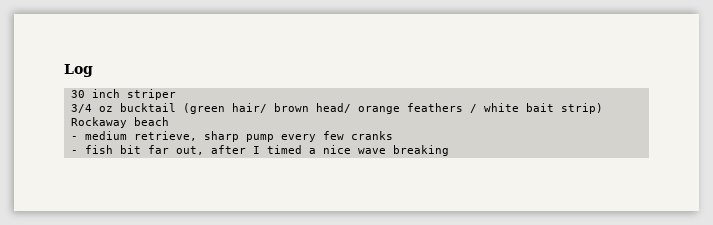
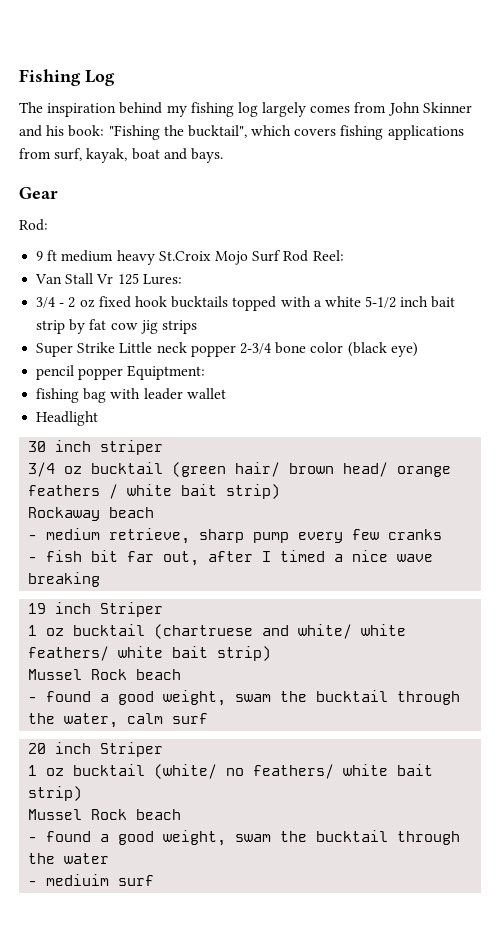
(64, 70) none -> [19,69,81,86] Fishing
(93, 70) none -> [19,102,472,117] [19,125,464,140] [19,148,223,163] [19,187,58,199] [19,219,48,231] [36,250,344,265] [35,273,182,285] [36,296,456,311] [36,319,197,334] [36,342,418,357] [36,365,206,380] [36,388,226,403] [36,411,99,426] // The inspiration behind my fishing log largely comes from John Skinner and his book: "Fishing the bucktail", which covers fishing applications from surf, kayak, boat and bays. // Gear // Rod: // 9 ft medium heavy St.Croix Mojo Surf Rod Reel: // Van Stall Vr 125 Lures: // 3/4 - 2 oz fixed hook bucktails topped with a white 5-1/2 inch bait strip by fat cow jig strips // Super Strike Little neck popper 2-3/4 bone color (black eye) // pencil popper Equiptment: // fishing bag with leader wallet // Headlight
(449, 150) none -> [28,602,164,617] [28,624,407,639] [28,646,272,661] [28,669,182,680] [28,690,461,706] [28,713,209,728] [28,742,164,757] [28,764,434,779] [28,786,83,801] [28,809,182,820] [28,830,461,846] [28,853,110,864] [28,874,155,886] // 19 inch Striper // 1 oz bucktail (chartruese and white/ white feathers/ white bait strip) // Mussel Rock beach // - found a good weight, swam the bucktail through the water, calm surf // 20 inch Striper // 1 oz bucktail (white/ no feathers/ white bait strip) // Mussel Rock beach // - found a good weight, swam the bucktail through the water // - mediuim surf

